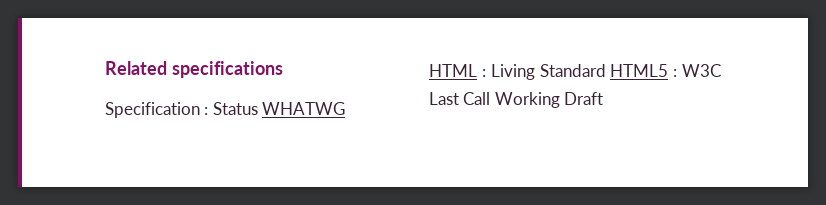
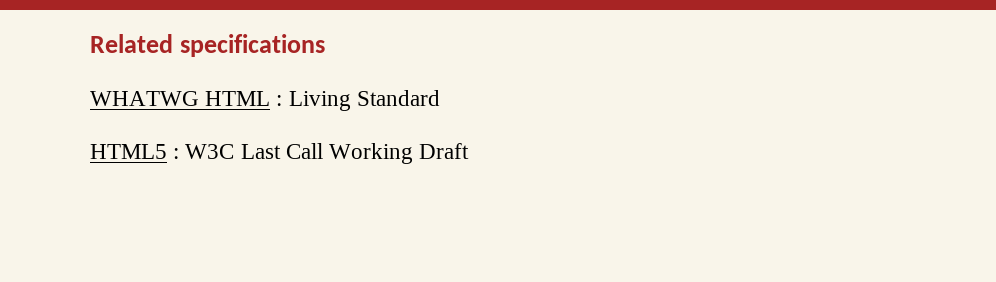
[105,102,258,118] Specification : Status -> (325, 45) none
(606, 70) none -> (440, 98) //

